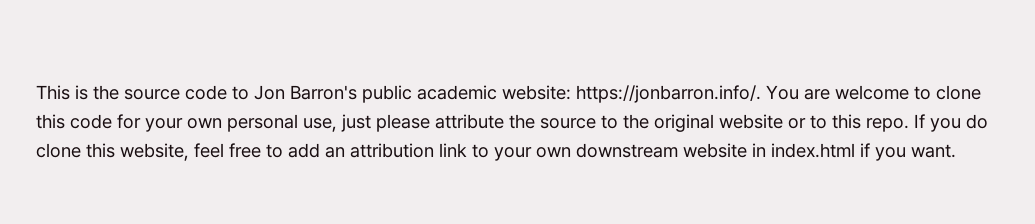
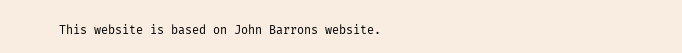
[75,85,981,103] [36,114,988,132] [36,143,956,161] is the source code to Jon Barron's public academic website: https://jonbarron.info/. You are welcome to clone this code for your own personal use, just please attribute the source to the original website or to this repo. If you do clone this website, feel free to add an attribution link to your own downstream website in index.html if you want. -> [94,24,381,35] website is based on John Barrons website.

